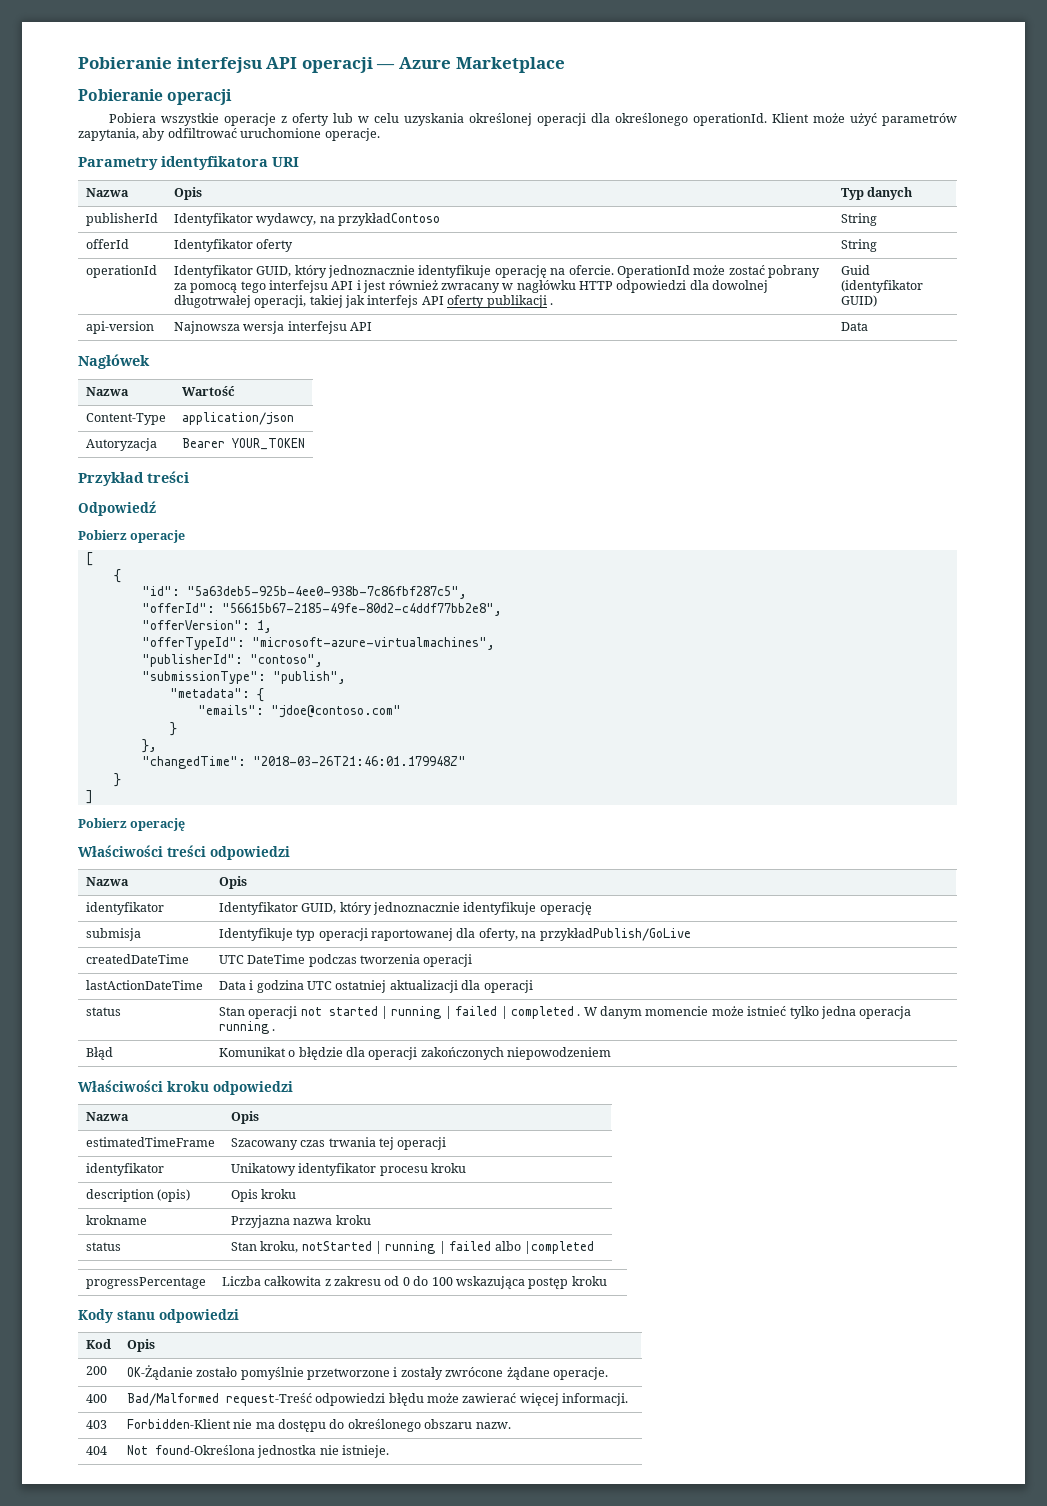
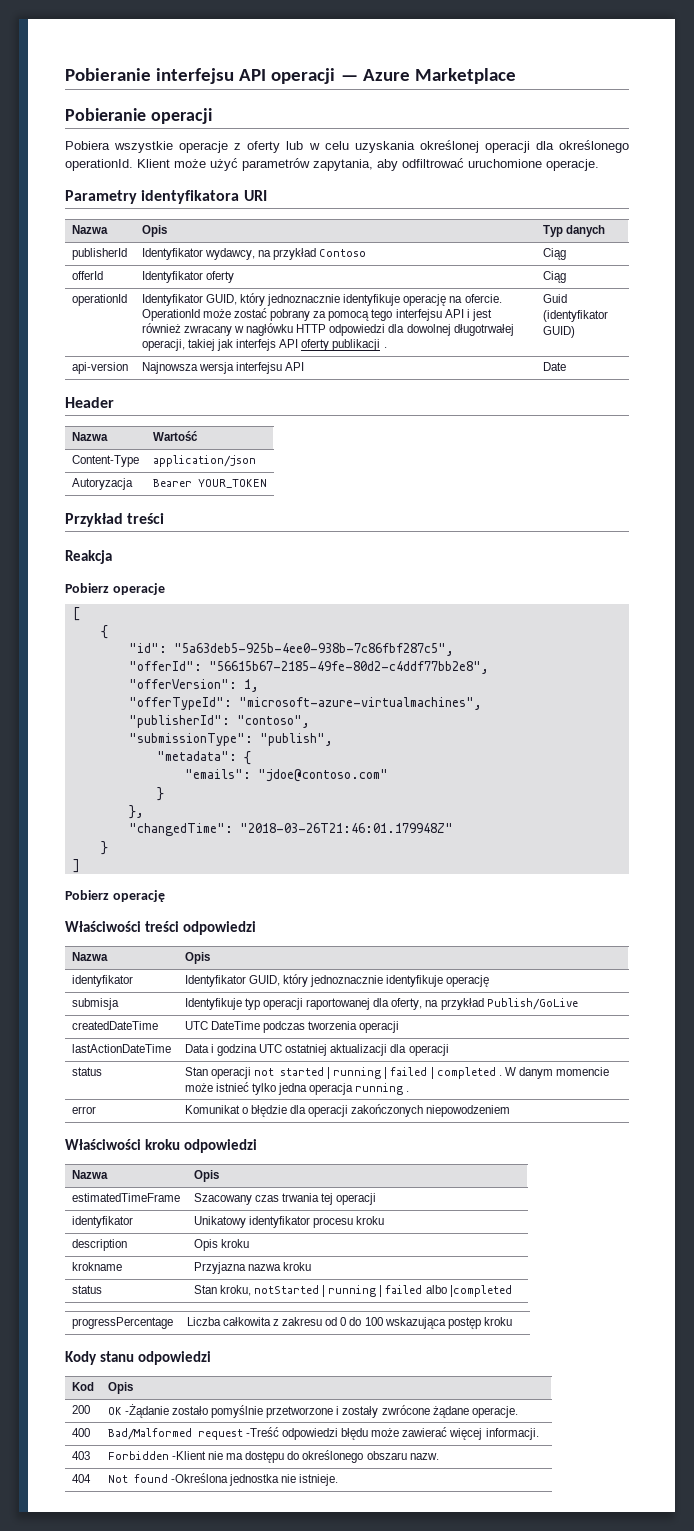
[338,213,441,226] [840,213,877,226] przykładContoso | String -> [273,248,367,260] [542,248,566,260] przykład Contoso | Ciąg
[840,239,877,252] String -> [542,271,566,283] Ciąg
[840,322,868,331] [78,354,150,369] Data // Nagłówek -> [542,362,566,371] [65,397,114,408] Date // Header
[78,501,156,516] Odpowiedź -> [65,550,112,564] Reakcja
[539,928,691,941] przykładPublish/GoLive -> [440,998,578,1010] przykład Publish/GoLive
[85,1047,113,1060] Błąd -> [71,1106,96,1114] error
[157,1189,191,1202] (opis) -> (127, 1245) none
[126,1365,193,1380] OK-Żądanie -> [107,1404,169,1418] OK -Żądanie
[225,1393,312,1406] request-Treść -> [197,1427,279,1440] request -Treść
[126,1419,231,1429] Forbidden-Klient -> [107,1451,206,1460] Forbidden -Klient
[154,1445,255,1455] found-Określona -> [133,1473,228,1483] found -Określona

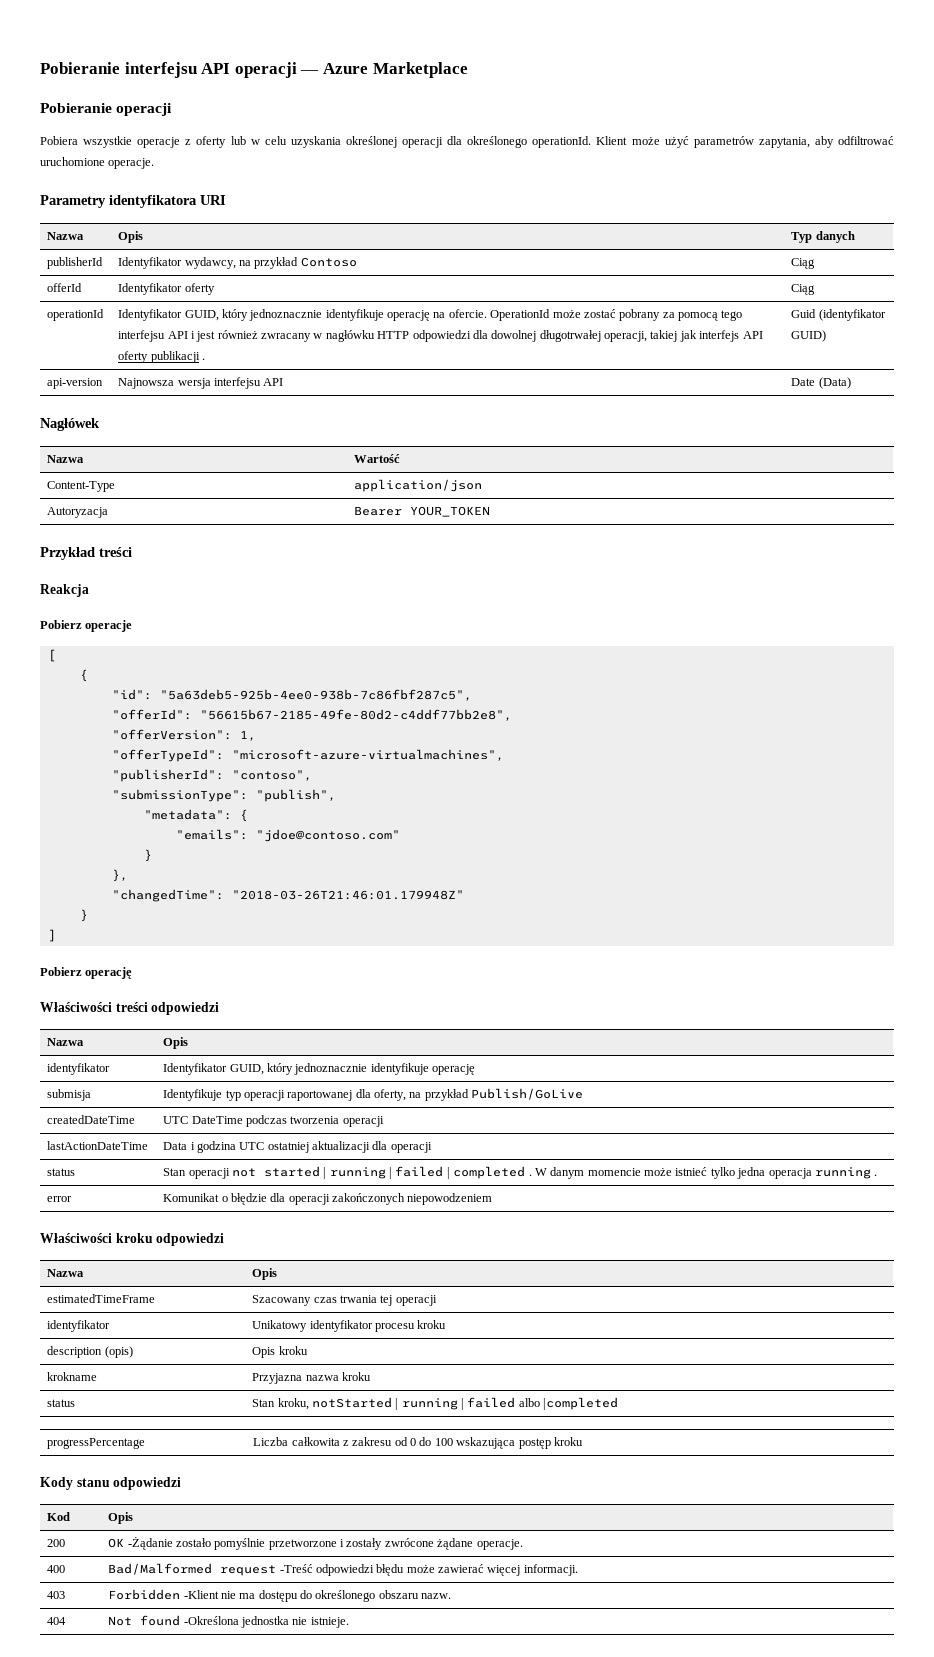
[65,397,114,408] // Header -> [818,377,851,389] [40,418,100,431] (Data) // Nagłówek
(127, 1245) none -> [104,1346,133,1358] (opis)

